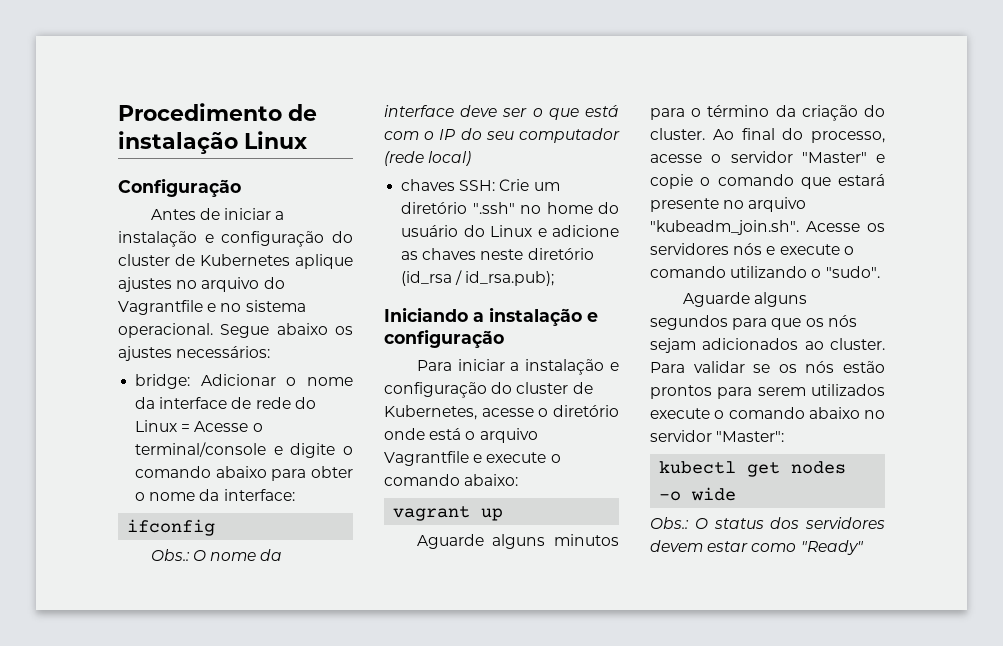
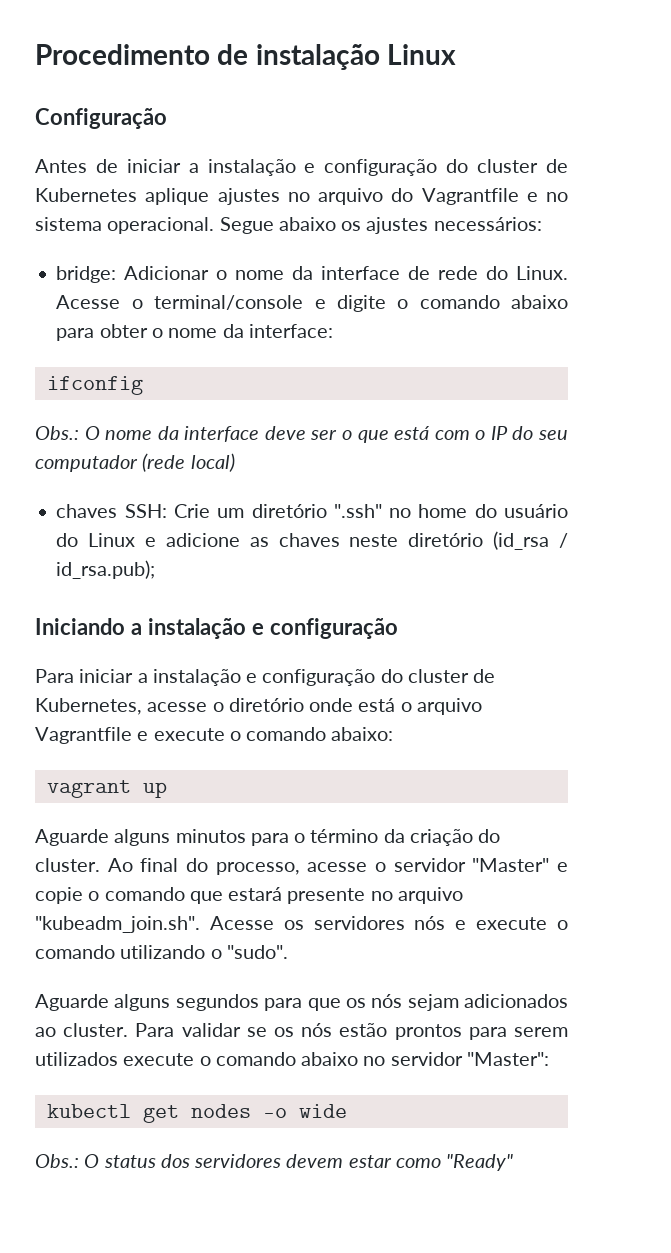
[135,420,191,432] Linux = -> [516,266,568,280] Linux.

